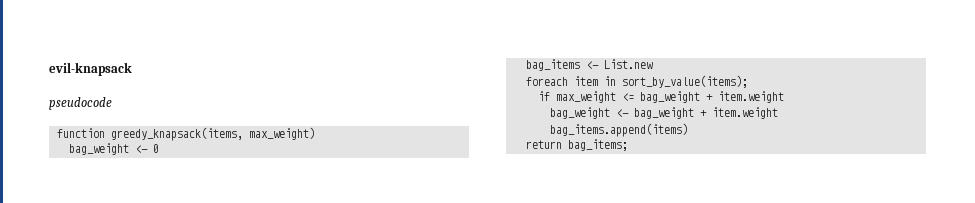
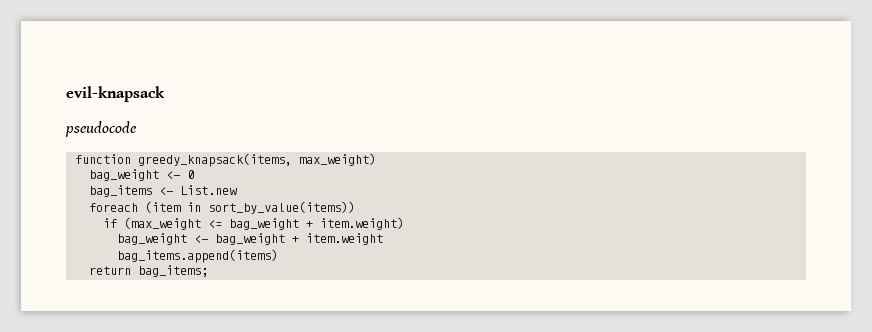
[573,75,748,88] item in sort_by_value(items); -> [145,201,356,214] (item in sort_by_value(items))
[555,91,616,103] max_weight -> [124,217,202,230] (max_weight
[717,91,784,103] item.weight -> [320,217,405,230] item.weight)

